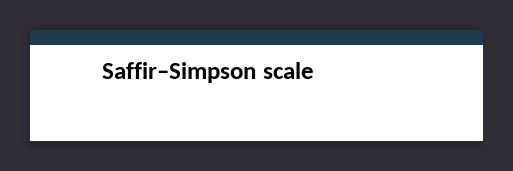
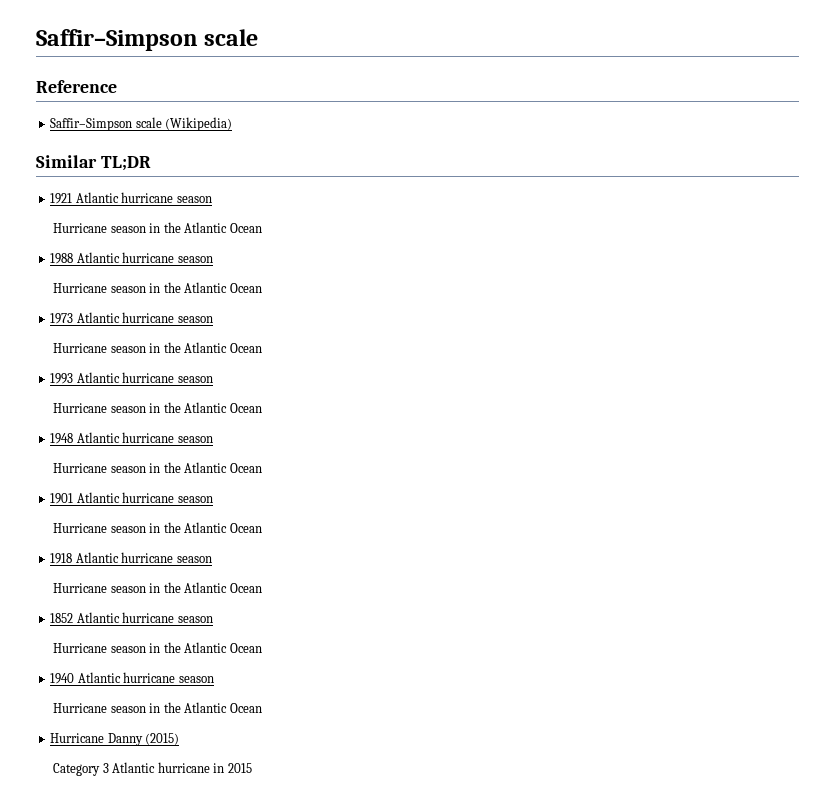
[102,62,314,83] Saffir–Simpson scale -> [36,29,259,51] [36,80,117,93] [50,117,233,131] [36,155,151,171] [50,192,212,204] [53,222,262,233] [50,252,213,264] [53,282,262,293] [50,312,213,324] [53,342,262,353] [50,372,213,384] [53,402,262,413] [50,432,213,444] [53,462,262,473] [50,492,213,504] [53,522,262,533] [50,552,212,564] [53,582,262,593] [50,612,213,623] [53,642,262,653] [50,672,214,684] [53,702,262,713] [50,733,180,746] [53,762,252,776] Saffir–Simpson scale // Reference // Saffir–Simpson scale (Wikipedia) // Similar TL;DR // 1921 Atlantic hurricane season // Hurricane season in the Atlantic Ocean // 1988 Atlantic hurricane season // Hurricane season in the Atlantic Ocean // 1973 Atlantic hurricane season // Hurricane season in the Atlantic Ocean // 1993 Atlantic hurricane season // Hurricane season in the Atlantic Ocean // 1948 Atlantic hurricane season // Hurricane season in the Atlantic Ocean // 1901 Atlantic hurricane season // Hurricane season in the Atlantic Ocean // 1918 Atlantic hurricane season // Hurricane season in the Atlantic Ocean // 1852 Atlantic hurricane season // Hurricane season in the Atlantic Ocean // 1940 Atlantic hurricane season // Hurricane season in the Atlantic Ocean // Hurricane Danny (2015) // Category 3 Atlantic hurricane in 2015

